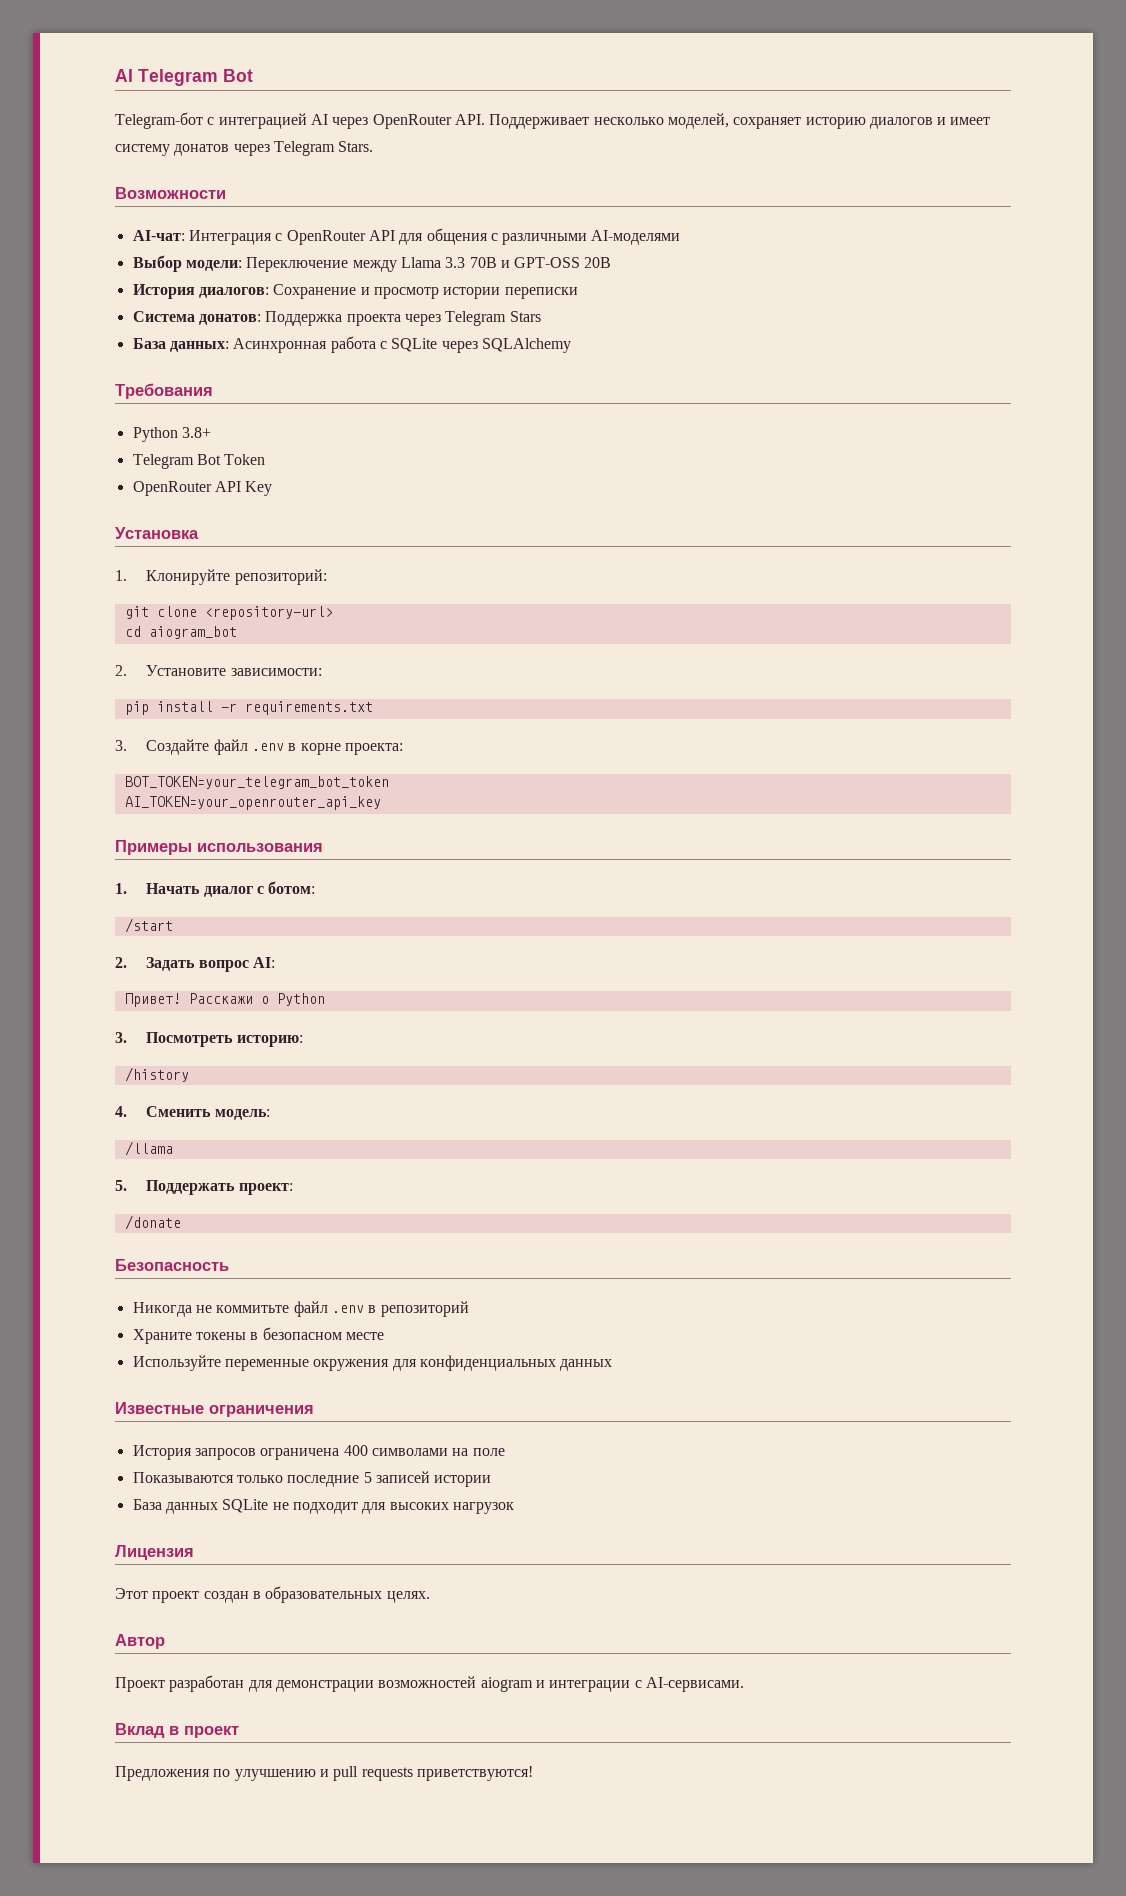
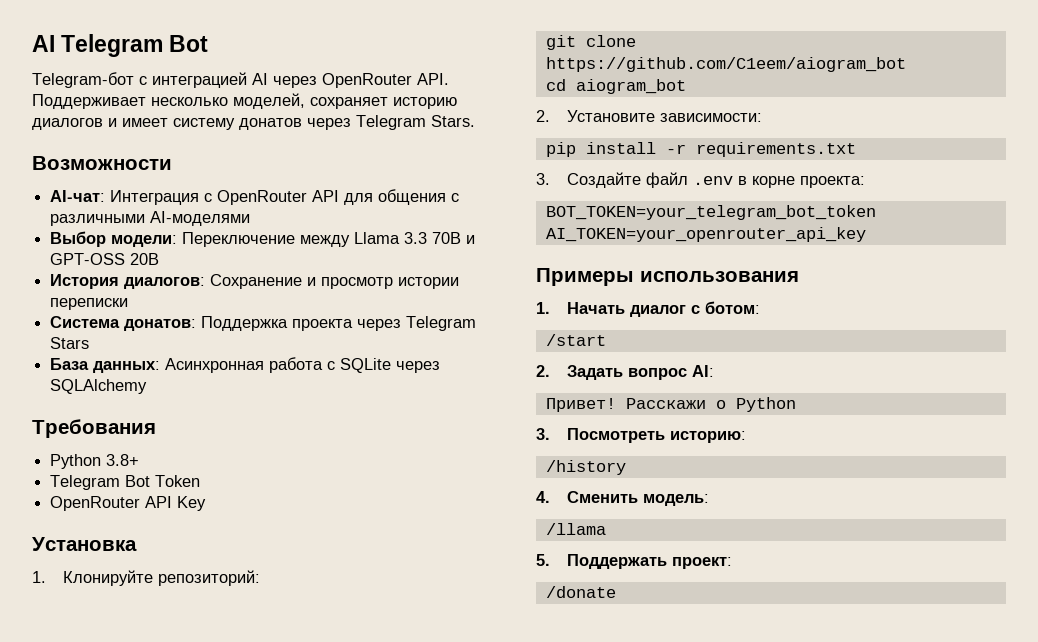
[204,606,333,620] <repository-url> -> [545,57,906,72] https://github.com/C1eem/aiogram_bot
[115,1259,229,1271] [132,1301,469,1317] [132,1327,384,1344] [132,1355,613,1371] [115,1402,314,1417] [132,1445,505,1460] [132,1471,492,1487] [132,1499,514,1514] [115,1545,194,1560] [115,1586,430,1603] [115,1634,165,1649] [115,1675,744,1692] [115,1723,239,1738] [115,1766,533,1781] // Безопасность // Никогда не коммитьте файл .env в репозиторий // Храните токены в безопасном месте // Используйте переменные окружения для конфиденциальных данных // Известные ограничения // История запросов ограничена 400 символами на поле // Показываются только последние 5 записей истории // База данных SQLite не подходит для высоких нагрузок // Лицензия // Этот проект создан в образовательных целях. // Автор // Проект разработан для демонстрации возможностей aiogram и интеграции с AI-сервисами. // Вклад в проект // Предложения по улучшению и pull requests приветствуются! -> (616, 592) none

